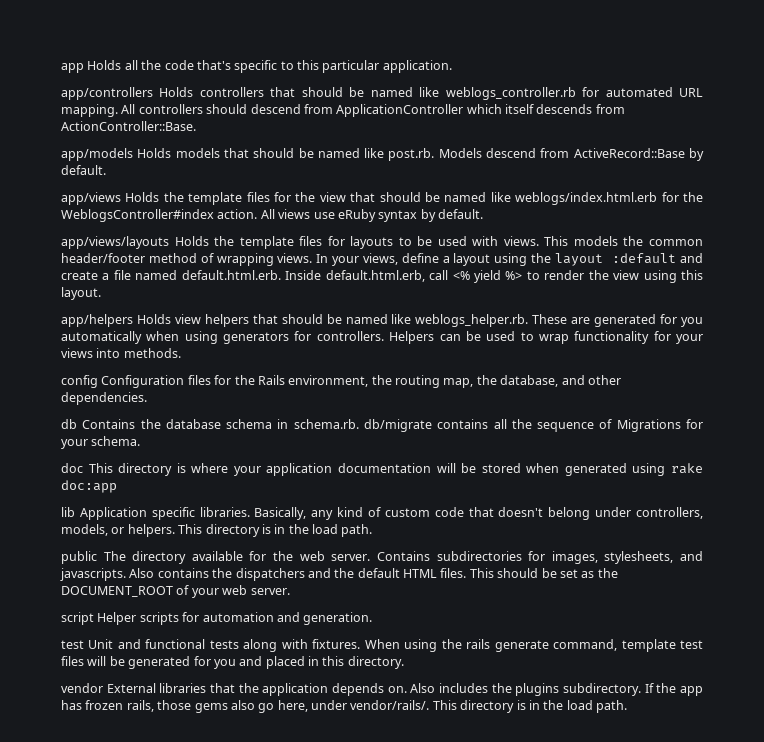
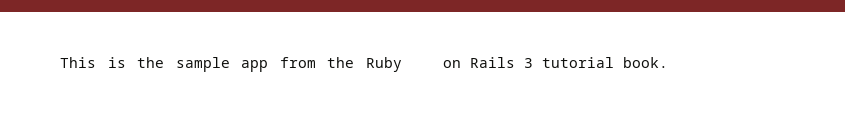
[61,60,452,73] [61,87,704,100] [61,104,625,117] [61,121,196,131] [61,148,704,161] [61,165,106,175] [61,192,703,205] [61,209,483,222] [61,236,704,249] [61,253,703,266] [61,270,703,283] [61,287,101,300] [61,314,704,327] [61,331,703,344] [61,348,181,358] [61,375,621,388] [61,392,147,405] [61,419,704,432] [61,436,141,449] [61,463,703,476] [61,480,117,493] [61,507,703,520] [61,524,373,537] [61,551,704,564] [60,568,618,581] [61,585,290,598] [61,612,373,625] [61,639,703,652] [61,656,404,669] [61,683,703,696] [61,700,627,713] app Holds all the code that's specific to this particular application. // app/controllers Holds controllers that should be named like weblogs_controller.rb for automated URL mapping. All controllers should descend from ApplicationController which itself descends from ActionController::Base. // app/models Holds models that should be named like post.rb. Models descend from ActiveRecord::Base by default. // app/views Holds the template files for the view that should be named like weblogs/index.html.erb for the WeblogsController#index action. All views use eRuby syntax by default. // app/views/layouts Holds the template files for layouts to be used with views. This models the common header/footer method of wrapping views. In your views, define a layout using the layout :default and create a file named default.html.erb. Inside default.html.erb, call <% yield %> to render the view using this layout. // app/helpers Holds view helpers that should be named like weblogs_helper.rb. These are generated for you automatically when using generators for controllers. Helpers can be used to wrap functionality for your views into methods. // config Configuration files for the Rails environment, the routing map, the database, and other dependencies. // db Contains the database schema in schema.rb. db/migrate contains all the sequence of Migrations for your schema. // doc This directory is where your application documentation will be stored when generated using rake doc:app // lib Application specific libraries. Basically, any kind of custom code that doesn't belong under controllers, models, or helpers. This directory is in the load path. // public The directory available for the web server. Contains subdirectories for images, stylesheets, and javascripts. Also contains the dispatchers and the default HTML files. This should be set as the DOCUMENT_ROOT of your web server. // script Helper scripts for automation and generation. // test Unit and functional tests along with fixtures. When using the rails generate command, template test files will be generated for you and placed in this directory. // vendor External libraries that the application depends on. Also includes the plugins subdirectory. If the app has frozen rails, those gems also go here, under vendor/rails/. This directory is in the load path. -> [60,57,668,72] This is the sample app from the Ruby on Rails 3 tutorial book.

